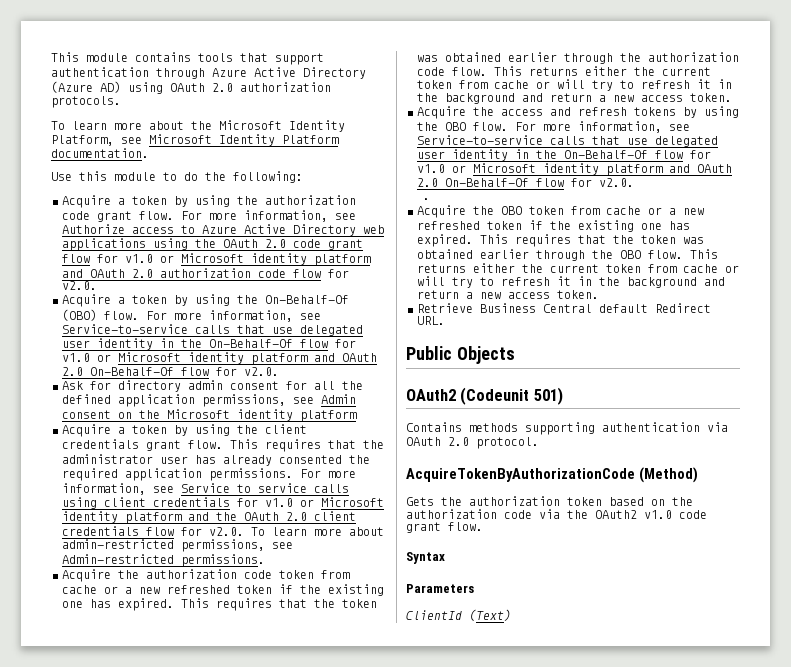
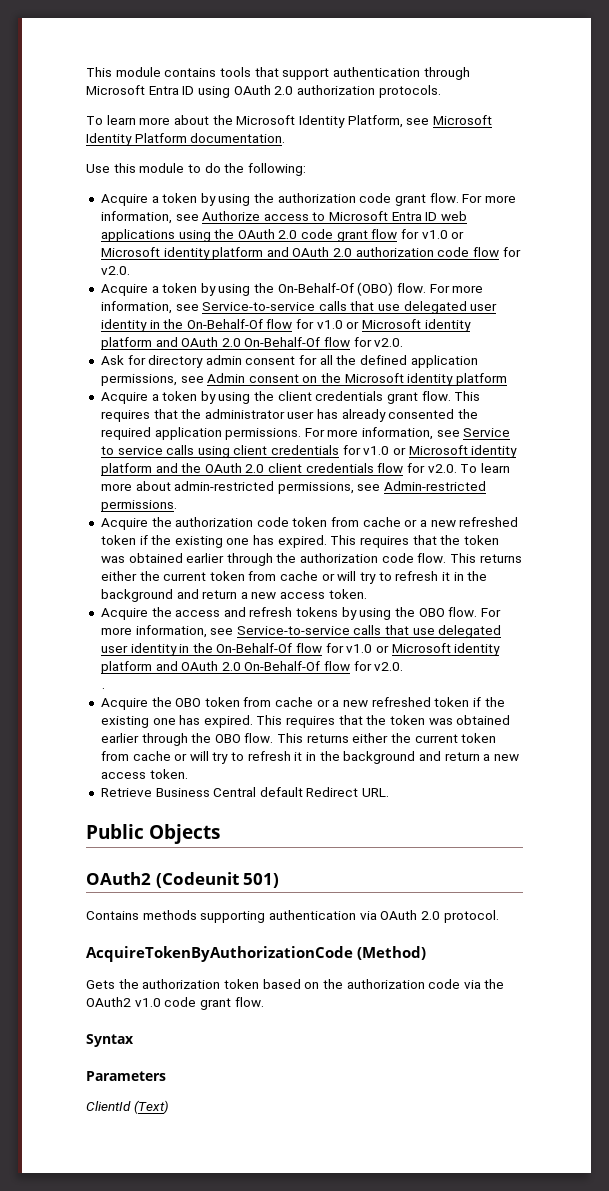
[212,67,366,79] [51,81,121,93] Azure Active Directory (Azure AD) -> [86,85,195,95] Microsoft Entra ID
[202,224,356,236] Azure Active Directory -> [329,211,438,221] Microsoft Entra ID

